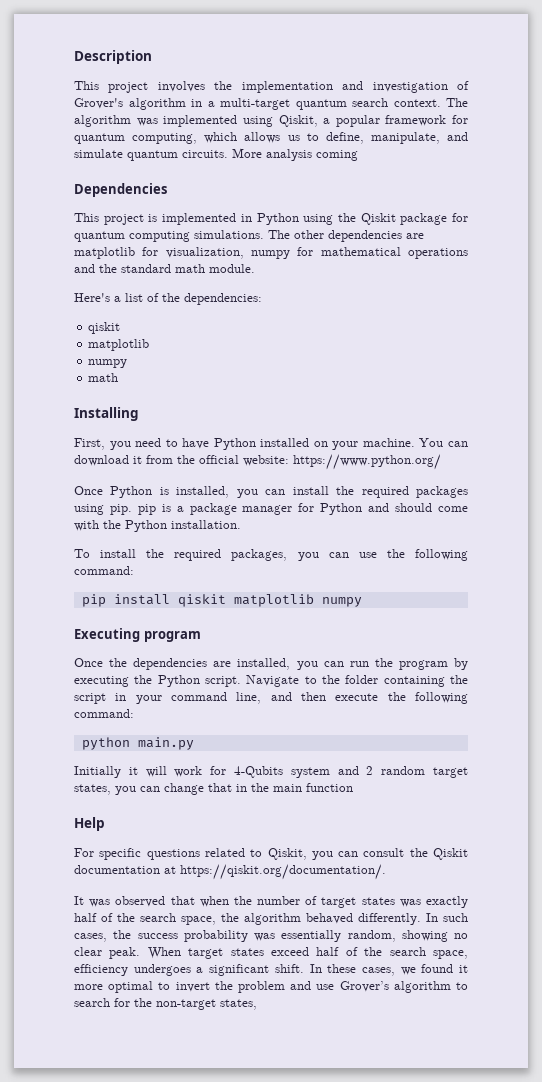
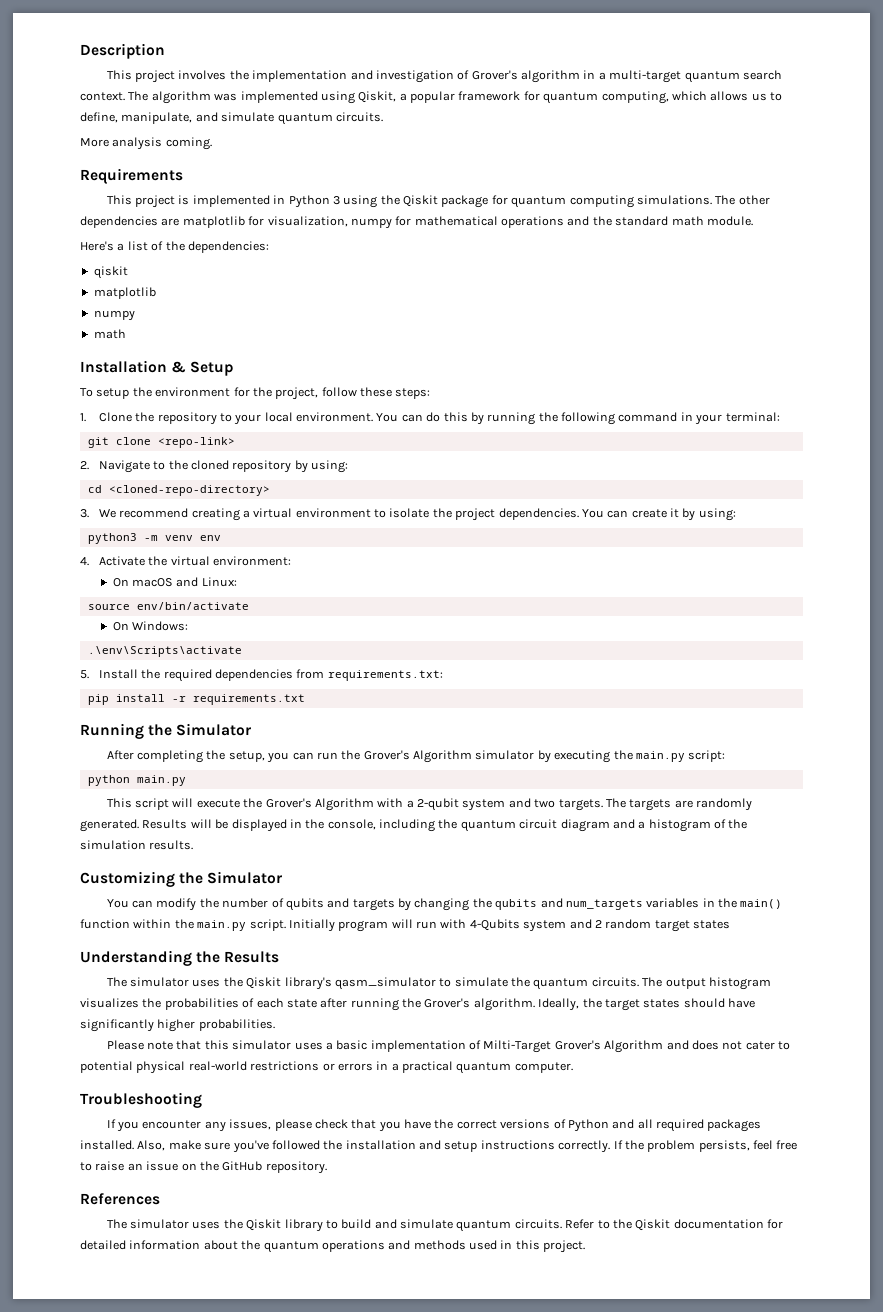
(228, 154) none -> (383, 117) //
[316,150,358,161] [74,183,167,197] coming // Dependencies -> [165,137,212,150] [80,168,183,184] coming. // Requirements
(299, 219) none -> [332,196,340,205] 3
[74,407,139,421] [74,438,468,450] [74,454,441,470] [74,486,469,498] [74,503,469,515] [74,520,241,532] [74,549,468,561] [74,566,134,575] [81,594,362,607] [74,628,201,642] [74,658,469,670] [74,675,468,687] [74,692,468,704] [74,709,134,718] [81,737,194,750] [74,766,227,778] Installing // First, you need to have Python installed on your machine. You can download it from the official website: https://www.python.org/ // Once Python is installed, you can install the required packages using pip. pip is a package manager for Python and should come with the Python installation. // To install the required packages, you can use the following command: // pip install qiskit matplotlib numpy // Executing program // Once the dependencies are installed, you can run the program by executing the Python script. Navigate to the folder containing the script in your command line, and then execute the following command: // python main.py // Initially it will work for -> [80,360,234,376] [80,387,431,400] [80,412,780,425] [87,437,235,448] [80,460,349,473] [87,485,270,496] [80,508,736,521] [87,533,221,544] [80,556,291,566] [112,577,237,587] [87,602,249,610] [112,621,188,631] [87,646,242,657] [80,669,443,682] [87,694,305,705] [80,723,252,739] [106,750,726,763] [87,775,186,786] [106,798,753,811] [80,819,748,832] [80,840,194,850] [80,871,283,887] [106,898,783,911] [80,919,467,932] Installation & Setup // To setup the environment for the project, follow these steps: // 1. Clone the repository to your local environment. You can do this by running the following command in your terminal: // git clone <repo-link> // 2. Navigate to the cloned repository by using: // cd <cloned-repo-directory> // 3. We recommend creating a virtual environment to isolate the project dependencies. You can create it by using: // python3 -m venv env // 4. Activate the virtual environment: // On macOS and Linux: // source env/bin/activate // On Windows: // .\env\Scripts\activate // 5. Install the required dependencies from requirements.txt: // pip install -r requirements.txt // Running the Simulator // After completing the setup, you can run the Grover's Algorithm simulator by executing the main.py script: // python main.py // This script will execute the Grover's Algorithm with a 2-qubit system and two targets. The targets are randomly generated. Results will be displayed in the console, including the quantum circuit diagram and a histogram of the simulation results. // Customizing the Simulator // You can modify the number of qubits and targets by changing the qubits and num_targets variables in the main() function within the main.py script. Initially program will run with
[74,783,353,795] [74,817,105,831] [74,848,469,860] [74,864,386,880] [74,896,469,908] [74,913,468,925] [74,930,468,942] [74,947,468,959] [74,964,468,976] [74,981,468,993] [74,998,257,1010] states, you can change that in the main function // Help // For specific questions related to Qiskit, you can consult the Qiskit documentation at https://qiskit.org/documentation/. // It was observed that when the number of target states was exactly half of the search space, the algorithm behaved differently. In such cases, the success probability was essentially random, showing no clear peak. When target states exceed half of the search space, efficiency undergoes a significant shift. In these cases, we found it more optimal to invert the problem and use Grover’s algorithm to search for the non-target states, -> [693,920,730,929] [80,950,280,966] [106,977,771,990] [80,998,755,1011] [80,1019,275,1032] [106,1040,791,1053] [80,1061,573,1074] [80,1092,202,1108] [106,1119,762,1132] [80,1140,798,1153] [80,1161,327,1174] [80,1193,160,1205] [106,1219,784,1232] [80,1240,586,1253] states // Understanding the Results // The simulator uses the Qiskit library's qasm_simulator to simulate the quantum circuits. The output histogram visualizes the probabilities of each state after running the Grover's algorithm. Ideally, the target states should have significantly higher probabilities. // Please note that this simulator uses a basic implementation of Milti-Target Grover's Algorithm and does not cater to potential physical real-world restrictions or errors in a practical quantum computer. // Troubleshooting // If you encounter any issues, please check that you have the correct versions of Python and all required packages installed. Also, make sure you've followed the installation and setup instructions correctly. If the problem persists, feel free to raise an issue on the GitHub repository. // References // The simulator uses the Qiskit library to build and simulate quantum circuits. Refer to the Qiskit documentation for detailed information about the quantum operations and methods used in this project.

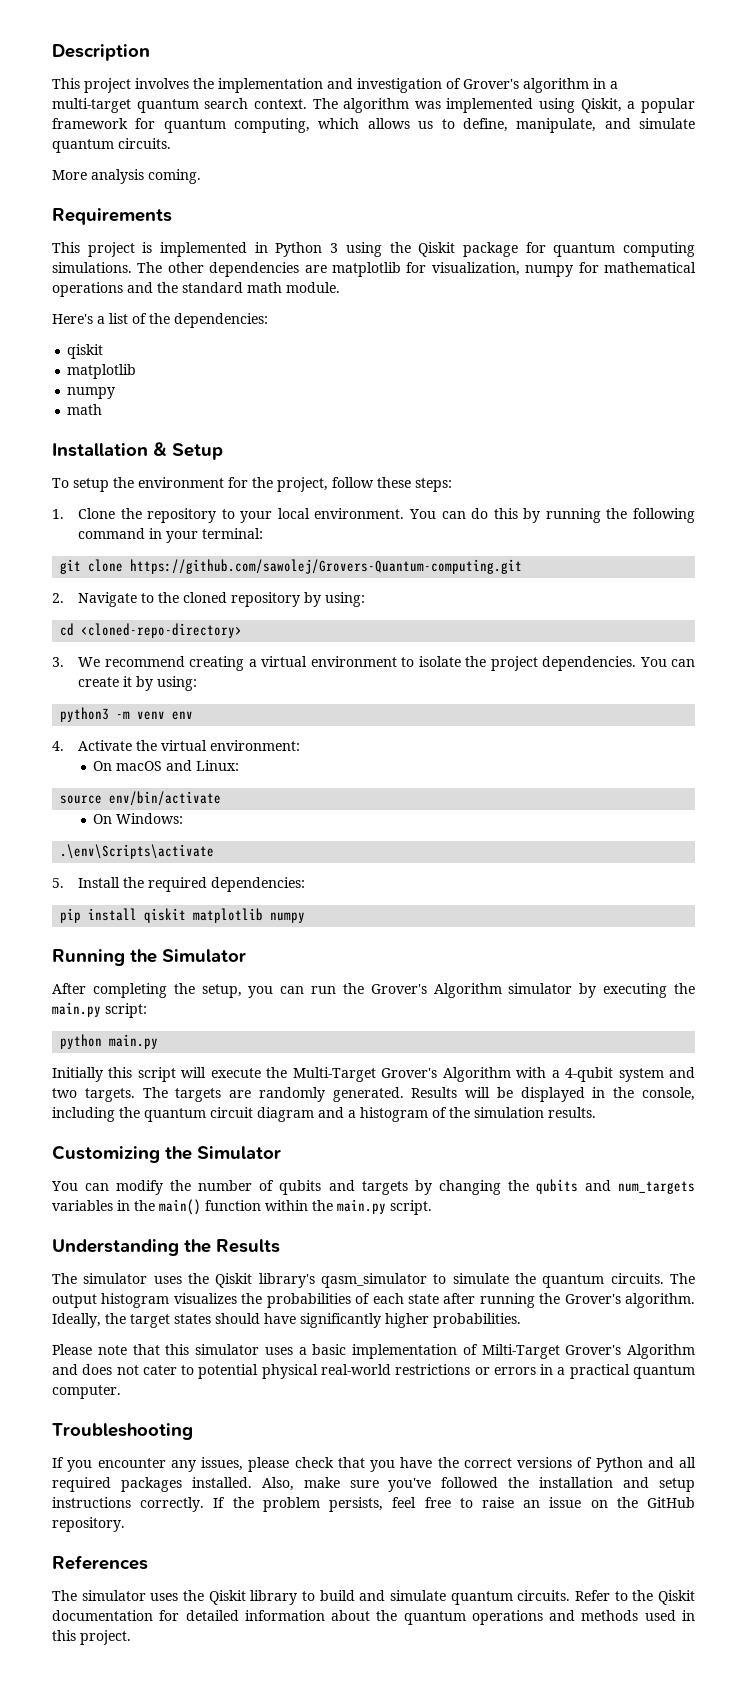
[157,437,235,448] <repo-link> -> [130,559,523,574] https://github.com/sawolej/Grovers-Quantum-computing.git
[214,669,443,681] dependencies from requirements.txt: -> [211,877,306,892] dependencies:
[171,694,305,705] -r requirements.txt -> [144,908,306,923] qiskit matplotlib numpy
[106,798,132,808] This -> [52,1067,133,1082] Initially this
(263, 803) none -> [292,1067,376,1082] Multi-Target
[417,798,460,811] 2-qubit -> [565,1067,614,1082] 4-qubit
[288,919,730,932] Initially program will run with 4-Qubits system and 2 random target states -> (432, 1207) none

